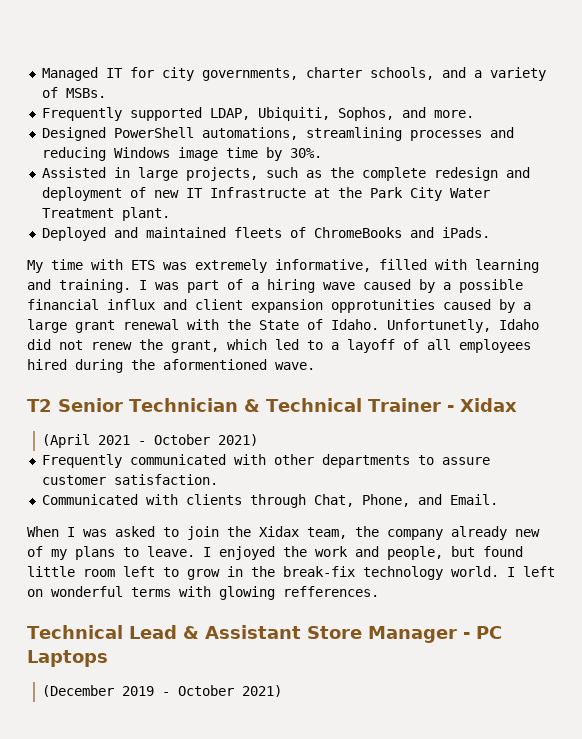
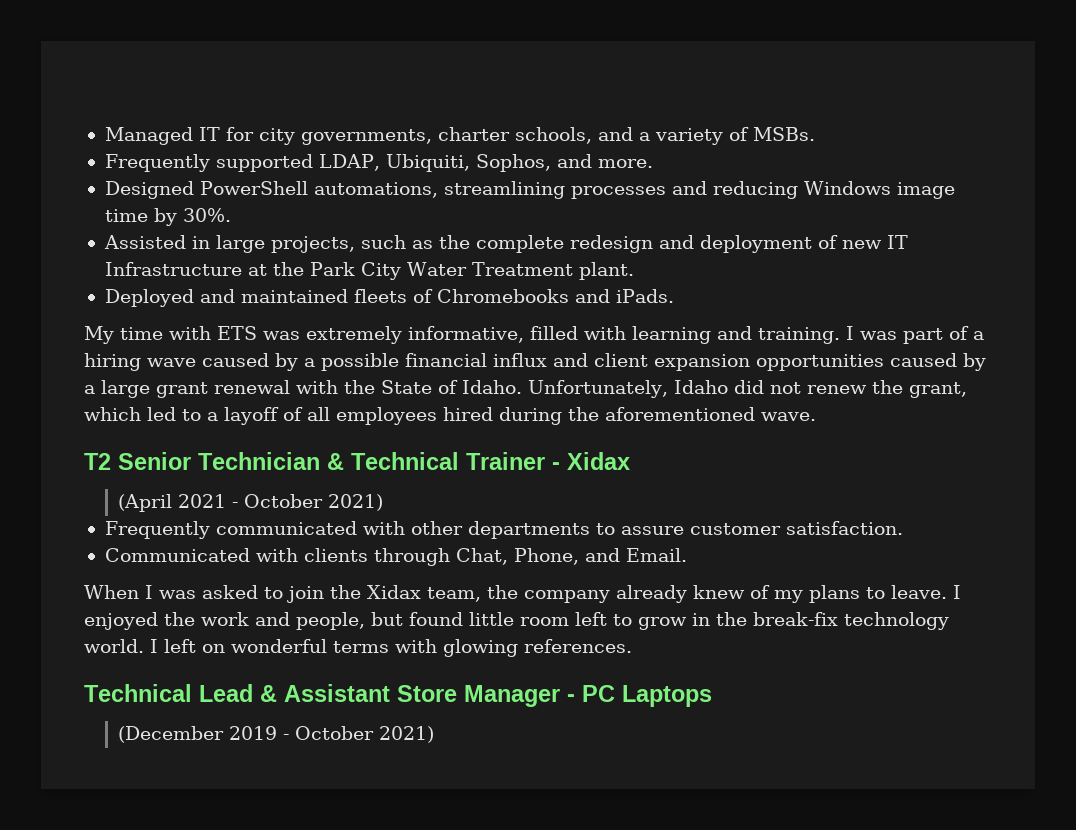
[209,187,306,198] Infrastructe -> [104,262,242,276] Infrastructure
[313,227,402,238] ChromeBooks -> [436,289,569,303] Chromebooks
[331,299,435,313] opprotunities -> [756,354,884,371] opportunities
[387,319,491,333] Unfortunetly, -> [528,380,668,398] Unfortunately,
[163,359,267,370] aformentioned -> [605,407,755,421] aforementioned
[515,529,540,537] new -> [693,585,745,599] knew
[283,586,379,597] refferences. -> [524,639,632,653] references.

